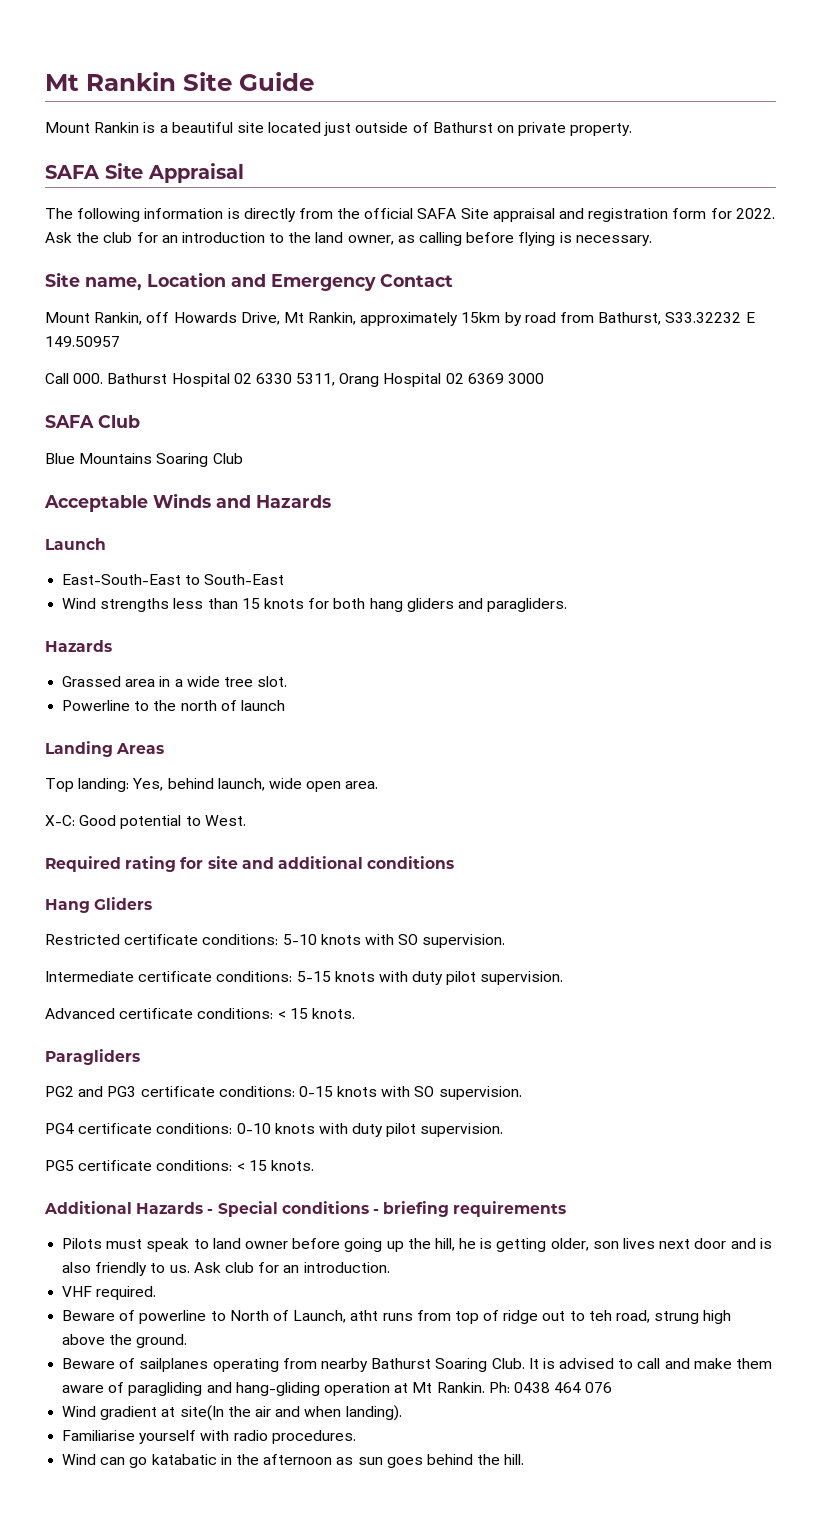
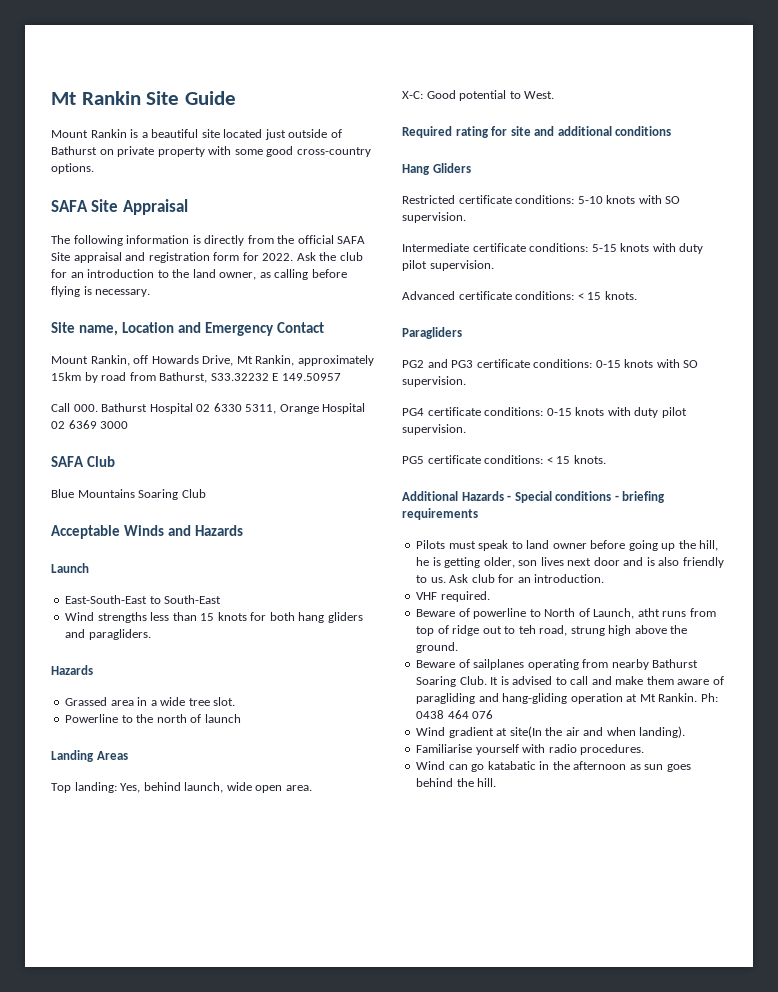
[570,123,633,136] property. -> [157,146,371,157] [51,163,94,174] property with some good cross-country options.
[339,373,380,387] Orang -> [279,404,319,414] Orange
[236,1123,271,1134] 0-10 -> [546,408,572,416] 0-15

